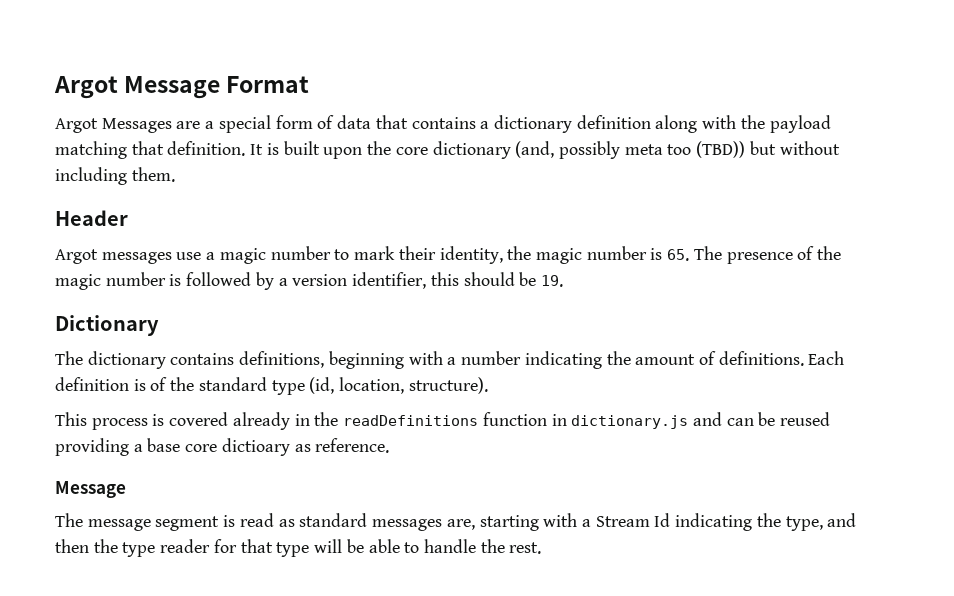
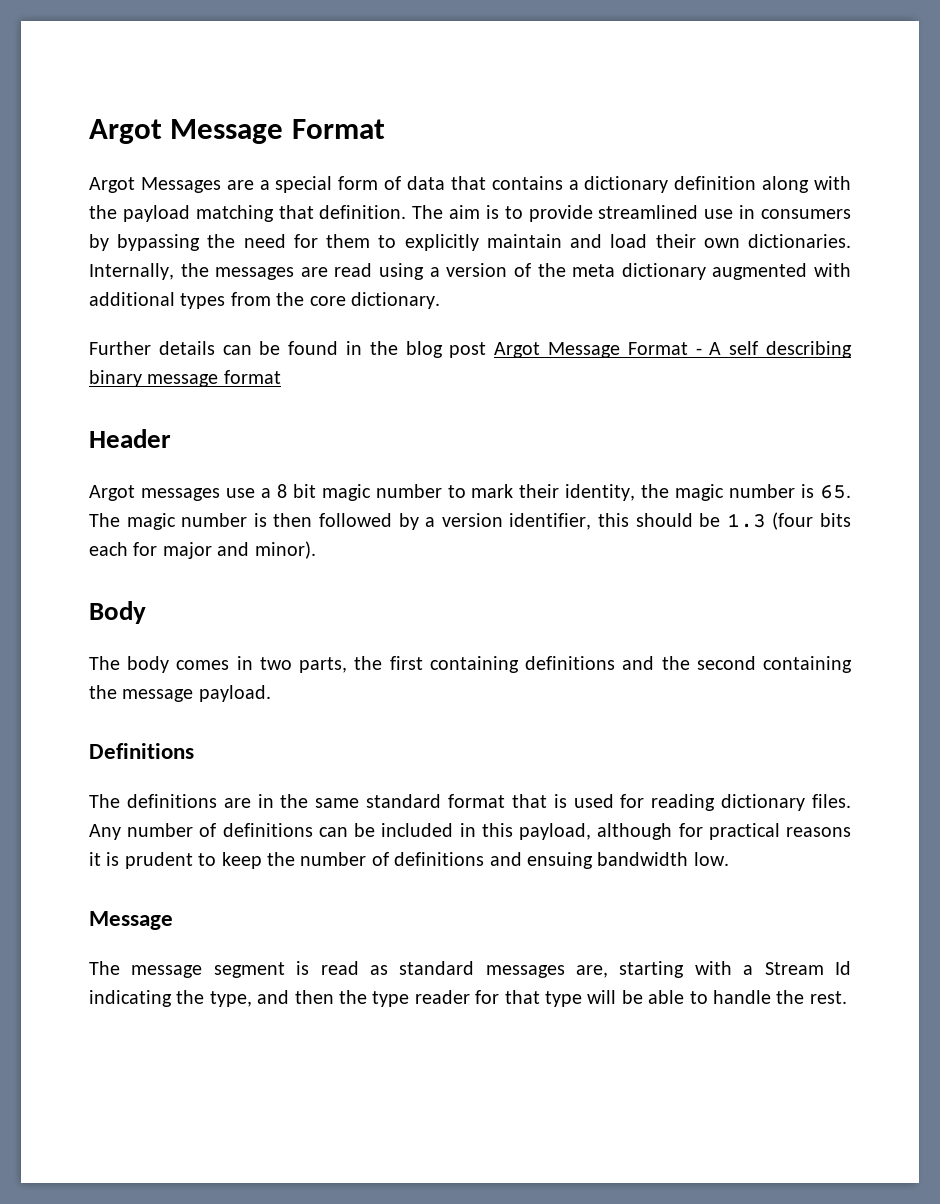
[250,141,840,159] [55,167,175,185] It is built upon the core dictionary (and, possibly meta too (TBD)) but without including them. -> [412,205,851,222] [89,234,852,251] [89,263,851,280] [89,292,440,309] [89,341,852,358] [89,370,281,387] The aim is to provide streamlined use in consumers by bypassing the need for them to explicitly maintain and load their own dictionaries. Internally, the messages are read using a version of the meta dictionary augmented with additional types from the core dictionary. // Further details can be found in the blog post Argot Message Format - A self describing binary message format
(216, 256) none -> [276,484,316,498] 8 bit
[726,246,842,264] [55,272,182,290] presence of the magic number is -> [126,513,313,530] magic number is then
[540,275,563,287] [55,315,159,336] [55,351,845,369] [55,377,488,395] [55,412,831,430] [55,438,390,456] 19. // Dictionary // The dictionary contains definitions, beginning with a number indicating the amount of definitions. Each definition is of the standard type (id, location, structure). // This process is covered already in the readDefinitions function in dictionary.js and can be reused providing a base core dictioary as reference. -> [726,512,852,530] [89,541,316,559] [89,601,146,624] [89,656,853,673] [89,685,271,702] [89,743,194,759] [89,794,851,811] [89,823,852,840] [89,852,729,869] 1.3 (four bits each for major and minor). // Body // The body comes in two parts, the first containing definitions and the second containing the message payload. // Definitions // The definitions are in the same standard format that is used for reading dictionary files. Any number of definitions can be included in this payload, although for practical reasons it is prudent to keep the number of definitions and ensuing bandwidth low.

